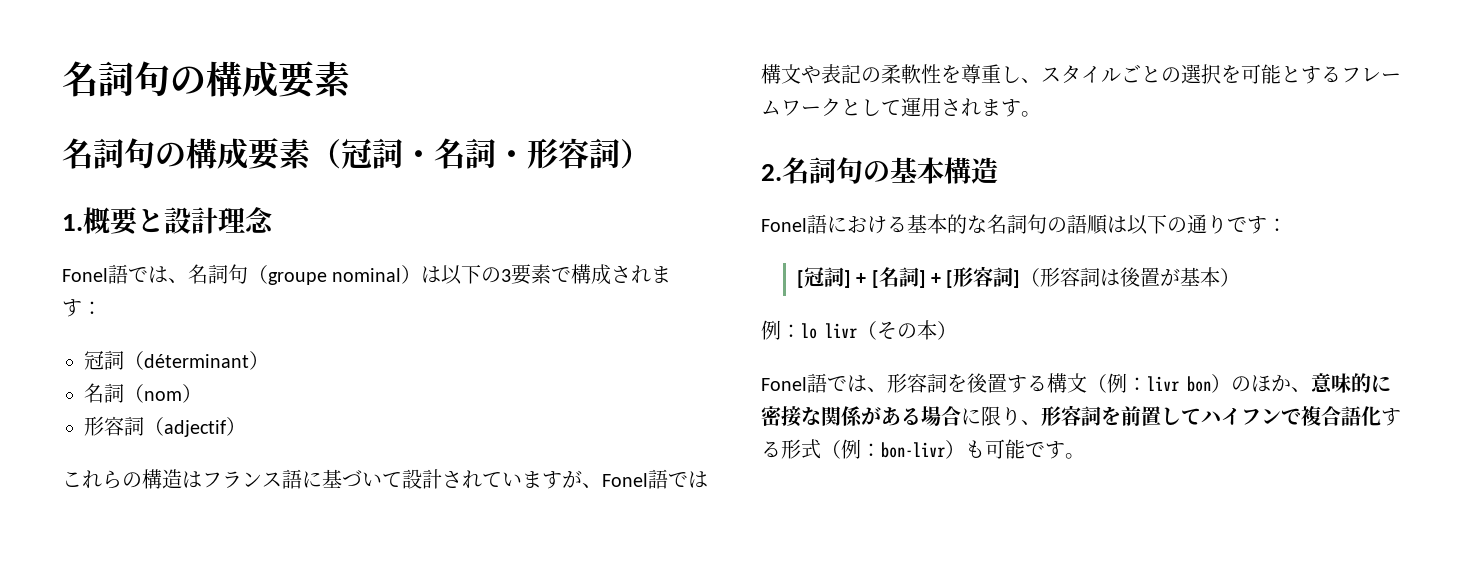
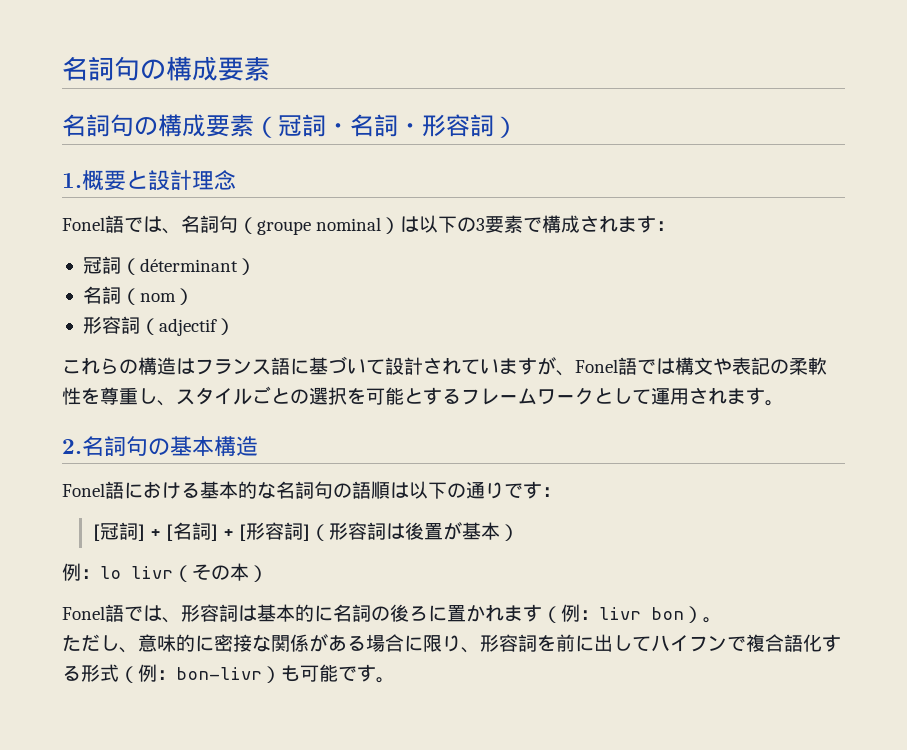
[947,373,1087,393] を後置する構文 -> [238,604,542,622] は基本的に名詞の後ろに置かれます
[1231,374,1291,392] のほか -> [703,617,722,623] [62,634,119,652] 。 // ただし
[1141,406,1161,426] 置 -> [575,634,613,652] に出

